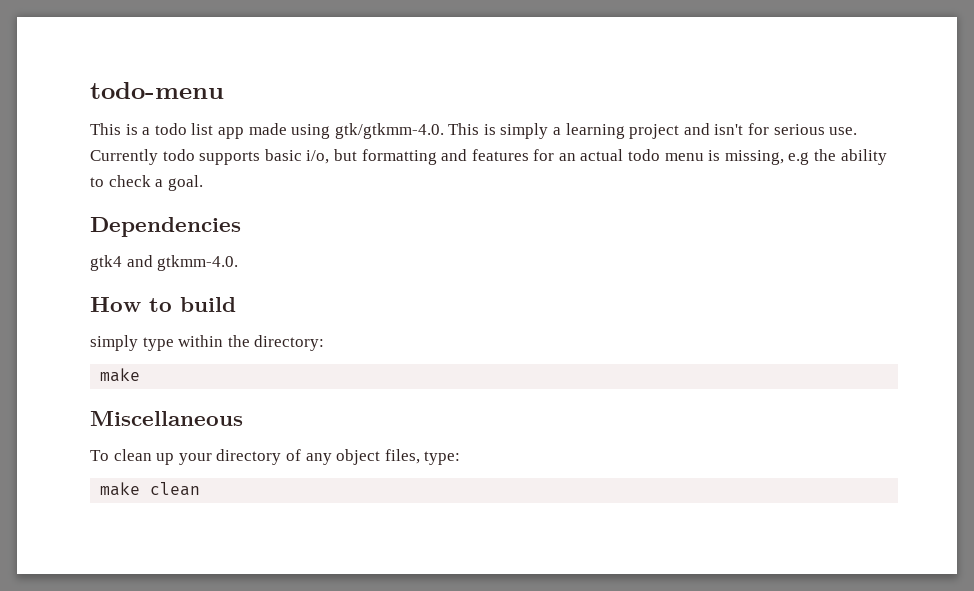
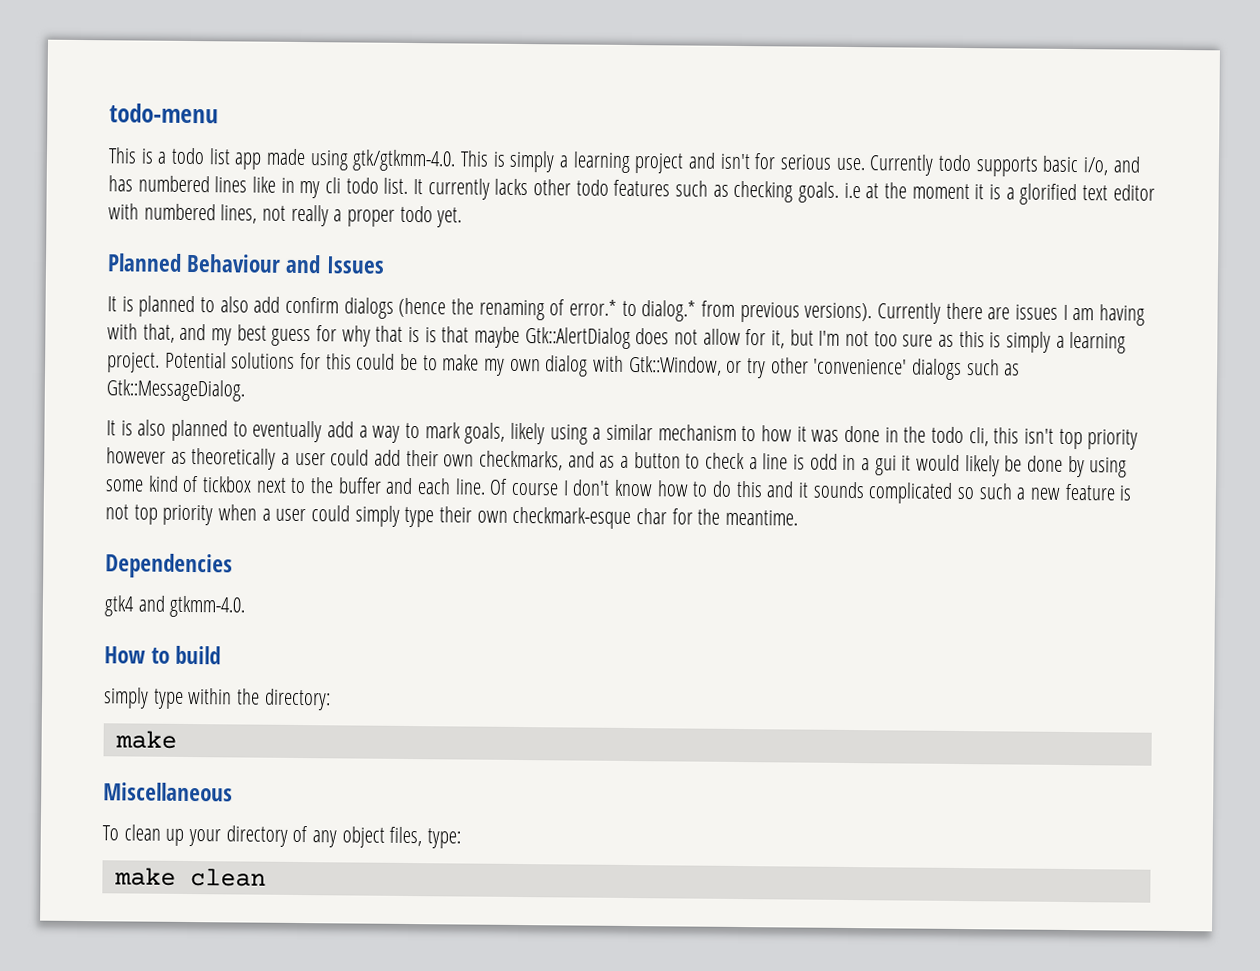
[333,149,887,165] [90,175,203,191] but formatting and features for an actual todo menu is missing, e.g the ability to check a goal. -> [1112,156,1141,173] [108,175,1155,206] [108,203,463,228] [107,253,385,274] [107,295,1146,326] [107,323,1127,354] [107,351,1021,381] [106,379,245,402] [106,419,1139,450] [106,447,1128,478] [105,475,1133,504] [105,504,799,530] and has numbered lines like in my cli todo list. It currently lacks other todo features such as checking goals. i.e at the moment it is a glorified text editor with numbered lines, not really a proper todo yet. // Planned Behaviour and Issues // It is planned to also add confirm dialogs (hence the renaming of error.* to dialog.* from previous versions). Currently there are issues I am having with that, and my best guess for why that is is that maybe Gtk::AlertDialog does not allow for it, but I'm not too sure as this is simply a learning project. Potential solutions for this could be to make my own dialog with Gtk::Window, or try other 'convenience' dialogs such as Gtk::MessageDialog. // It is also planned to eventually add a way to mark goals, likely using a similar mechanism to how it was done in the todo cli, this isn't top priority however as theoretically a user could add their own checkmarks, and as a button to check a line is odd in a gui it would likely be done by using some kind of tickbox next to the buffer and each line. Of course I don't know how to do this and it sounds complicated so such a new feature is not top priority when a user could simply type their own checkmark-esque char for the meantime.

